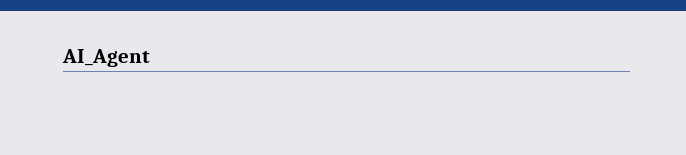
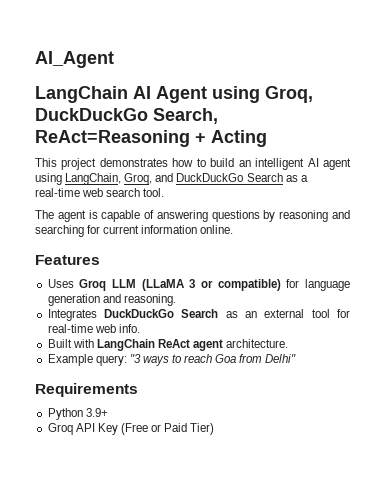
(150, 58) none -> [35,86,313,103] [35,108,218,124] [35,130,267,147] [35,158,352,170] [35,173,308,185] [35,188,165,197] [35,210,350,222] [35,225,234,237] [35,255,100,265] [47,279,350,291] [47,294,176,306] [47,309,350,321] [47,324,140,333] [47,339,289,351] [47,354,297,366] [35,383,138,397] [47,408,108,420] [47,423,215,435] // LangChain AI Agent using Groq, DuckDuckGo Search, ReAct=Reasoning + Acting // This project demonstrates how to build an intelligent AI agent using LangChain, Groq, and DuckDuckGo Search as a real-time web search tool. // The agent is capable of answering questions by reasoning and searching for current information online. // Features // Uses Groq LLM (LLaMA 3 or compatible) for language generation and reasoning. // Integrates DuckDuckGo Search as an external tool for real-time web info. // Built with LangChain ReAct agent architecture. // Example query: "3 ways to reach Goa from Delhi" // Requirements // Python 3.9+ // Groq API Key (Free or Paid Tier)

